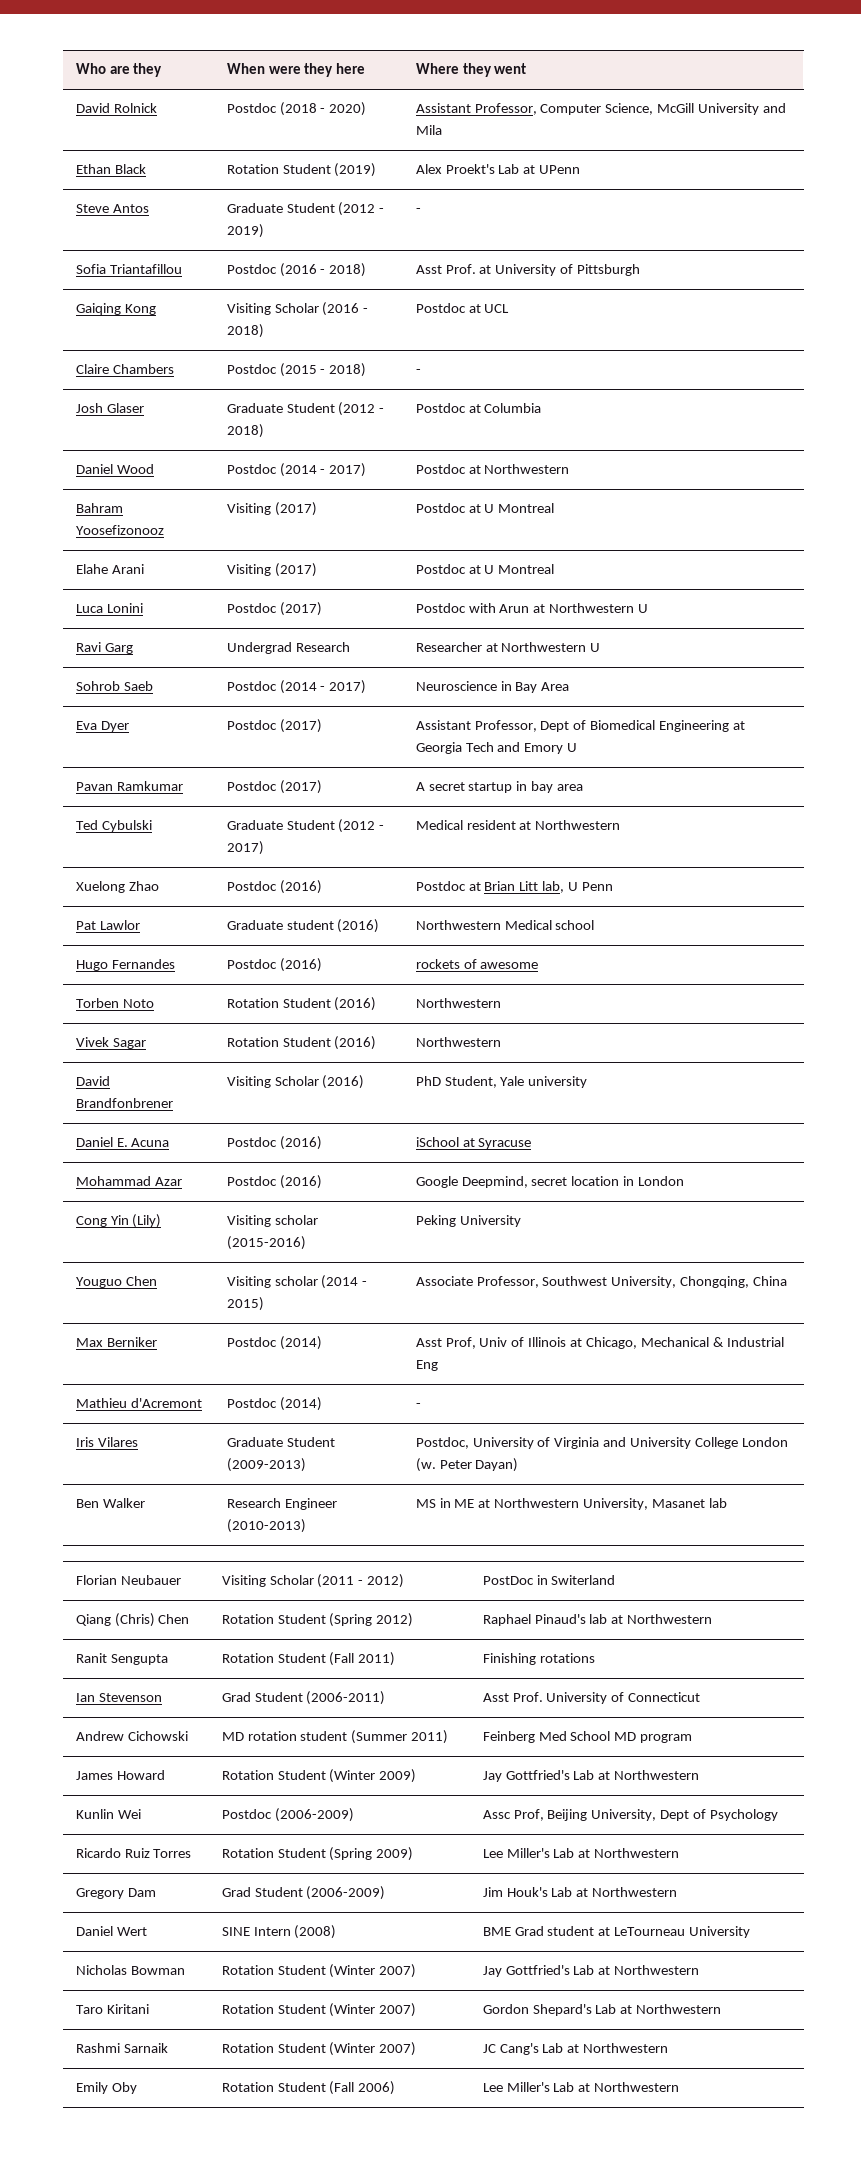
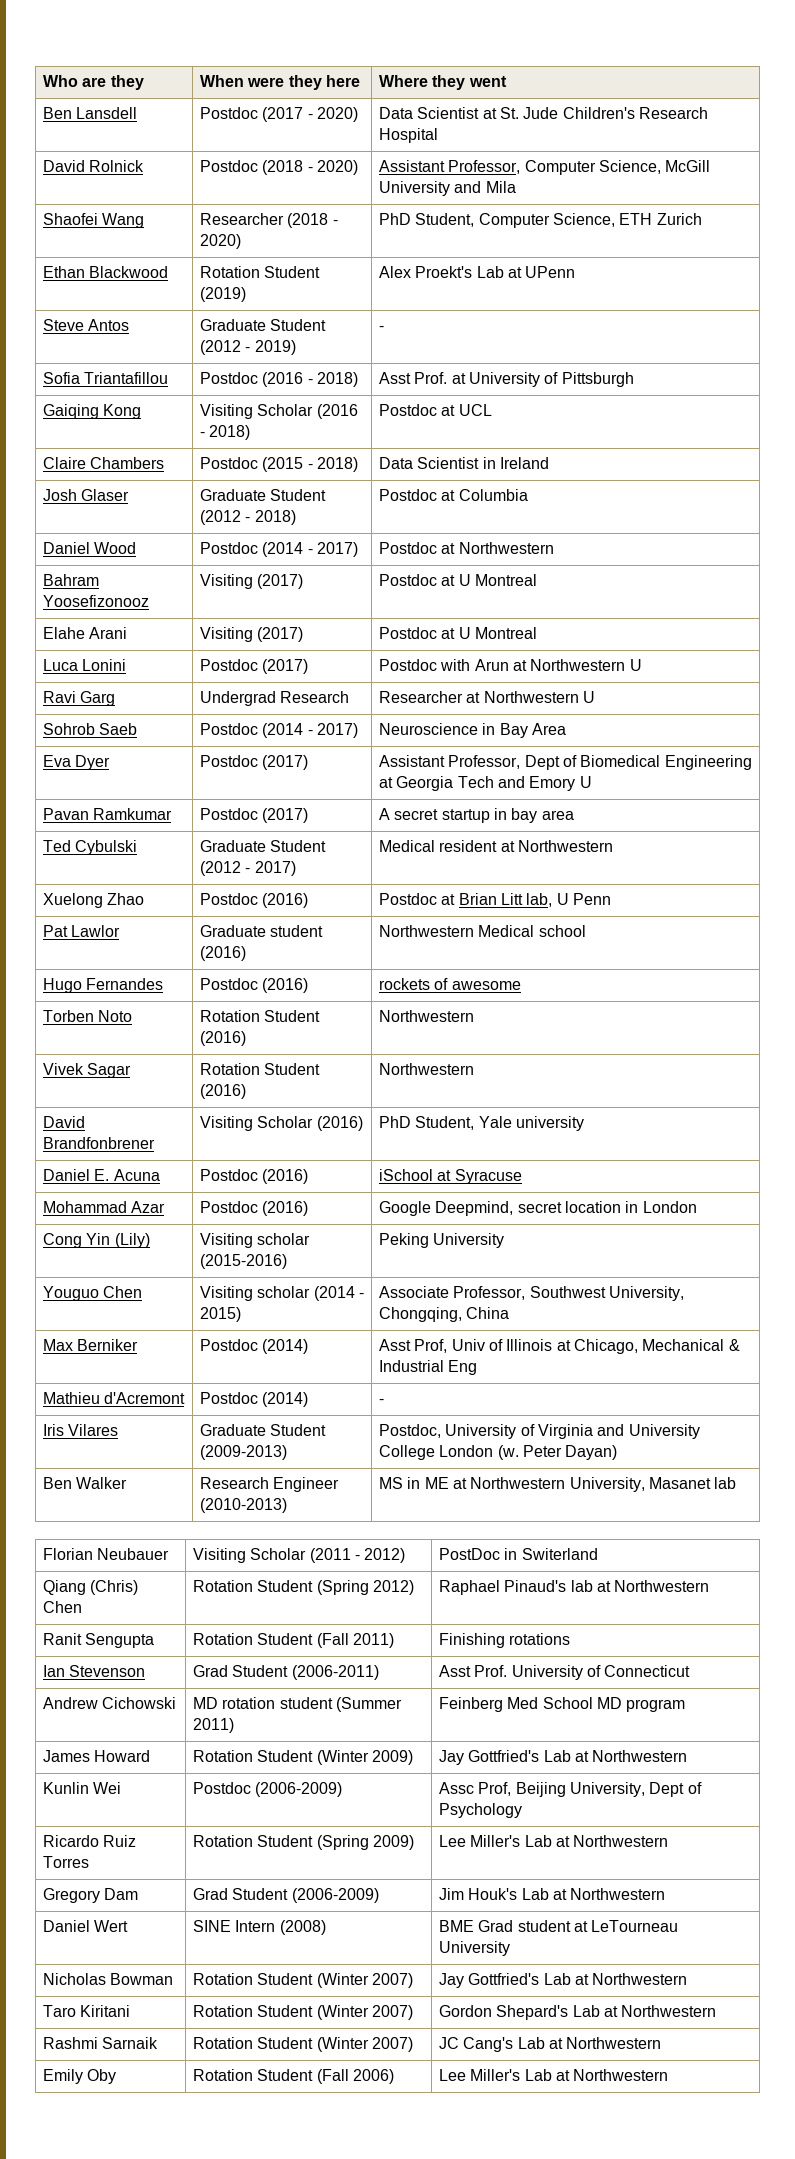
(527, 68) none -> [42,107,138,119] [199,107,358,122] [378,107,708,119] [378,128,438,143] // Ben Lansdell | Postdoc (2017 - 2020) | Data Scientist at St. Jude Children's Research Hospital
(442, 130) none -> [42,213,145,228] [199,213,338,228] [199,234,241,249] [378,213,702,228] // Shaofei Wang | Researcher (2018 - 2020) | PhD Student, Computer Science, ETH Zurich
[114,164,146,174] Black -> [89,266,169,278] Blackwood
[415,369,421,374] - -> [378,457,549,469] Data Scientist in Ireland

